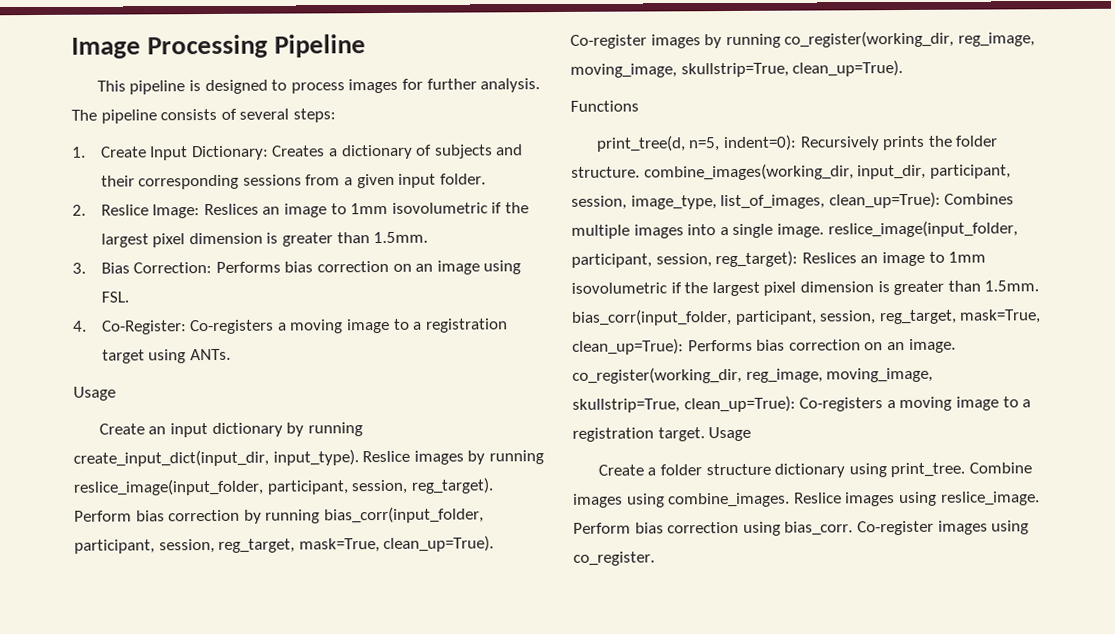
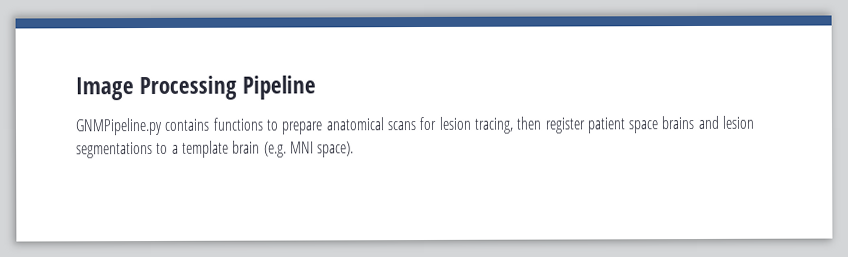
[96,78,541,95] [71,108,336,124] [72,144,524,161] [100,173,486,190] [72,202,529,219] [100,231,429,248] [72,260,522,275] [100,291,129,303] [73,318,508,335] [101,348,231,364] [73,386,116,401] [98,422,363,438] [73,449,544,467] [73,477,494,496] [74,506,484,524] [74,535,495,554] [570,30,1035,49] [570,60,904,78] [570,100,639,112] [595,134,999,152] [571,163,1011,181] [571,191,1015,210] [571,220,1018,239] [571,250,987,268] [571,280,1040,297] [571,309,1042,326] [572,338,956,355] [572,366,934,384] [572,395,1032,413] [572,426,752,442] [597,462,1032,478] [573,491,1040,508] [573,520,1030,536] [573,551,655,566] This pipeline is designed to process images for further analysis. The pipeline consists of several steps: // 1. Create Input Dictionary: Creates a dictionary of subjects and their corresponding sessions from a given input folder. // 2. Reslice Image: Reslices an image to 1mm isovolumetric if the largest pixel dimension is greater than 1.5mm. // 3. Bias Correction: Performs bias correction on an image using FSL. // 4. Co-Register: Co-registers a moving image to a registration target using ANTs. // Usage // Create an input dictionary by running create_input_dict(input_dir, input_type). Reslice images by running reslice_image(input_folder, participant, session, reg_target). Perform bias correction by running bias_corr(input_folder, participant, session, reg_target, mask=True, clean_up=True). Co-register images by running co_register(working_dir, reg_image, moving_image, skullstrip=True, clean_up=True). // Functions // print_tree(d, n=5, indent=0): Recursively prints the folder structure. combine_images(working_dir, input_dir, participant, session, image_type, list_of_images, clean_up=True): Combines multiple images into a single image. reslice_image(input_folder, participant, session, reg_target): Reslices an image to 1mm isovolumetric if the largest pixel dimension is greater than 1.5mm. bias_corr(input_folder, participant, session, reg_target, mask=True, clean_up=True): Performs bias correction on an image. co_register(working_dir, reg_image, moving_image, skullstrip=True, clean_up=True): Co-registers a moving image to a registration target. Usage // Create a folder structure dictionary using print_tree. Combine images using combine_images. Reslice images using reslice_image. Perform bias correction using bias_corr. Co-register images using co_register. -> [75,115,756,136] [76,140,355,159] GNMPipeline.py contains functions to prepare anatomical scans for lesion tracing, then register patient space brains and lesion segmentations to a template brain (e.g. MNI space).

